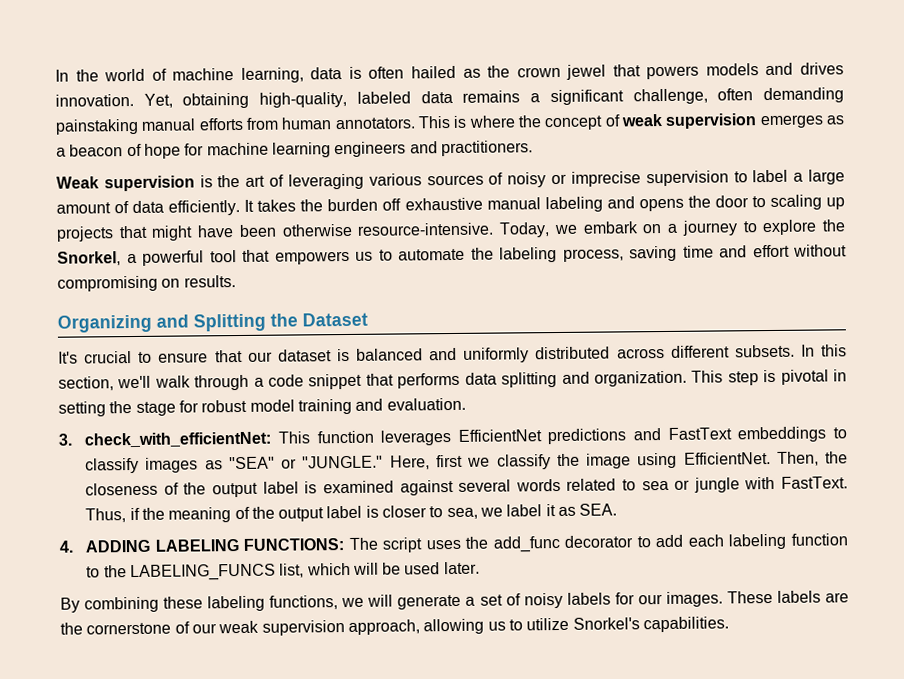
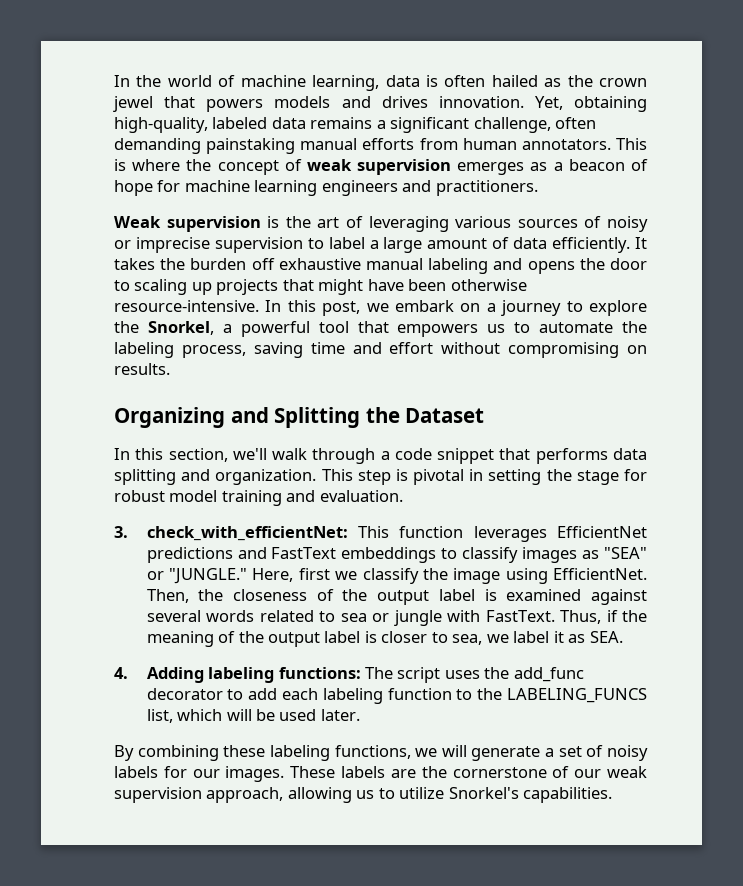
[499,222,551,238] Today, -> [265,300,361,316] In this post,
[58,344,795,364] It's crucial to ensure that our dataset is balanced and uniformly distributed across different subsets. -> (485, 415) none
[85,538,345,553] ADDING LABELING FUNCTIONS: -> [146,667,361,683] Adding labeling functions:

